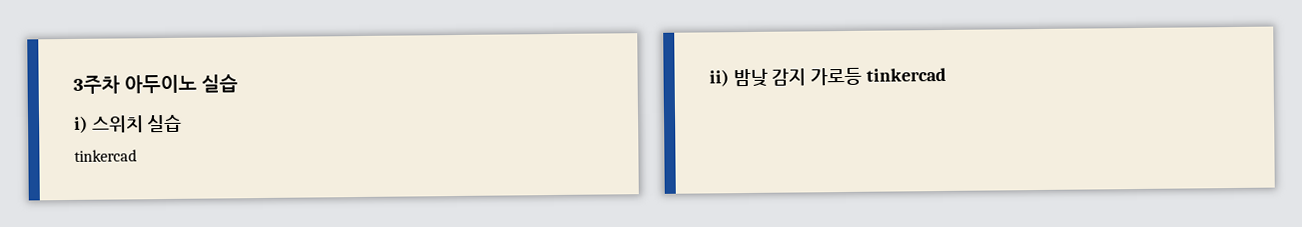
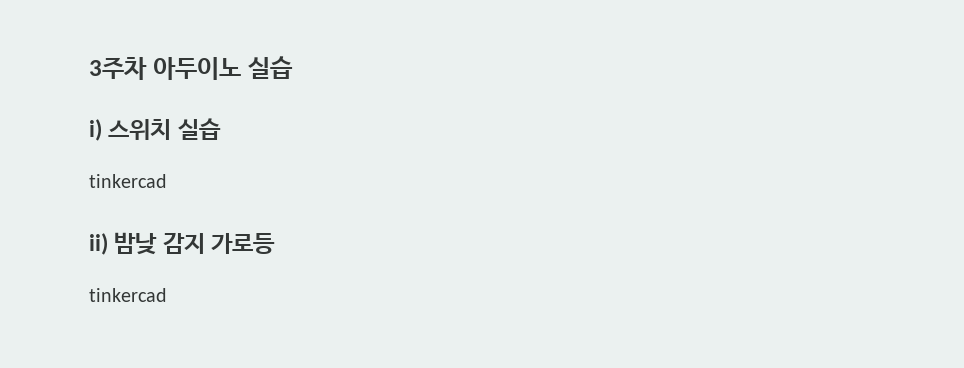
(863, 76) none -> (276, 243) //

